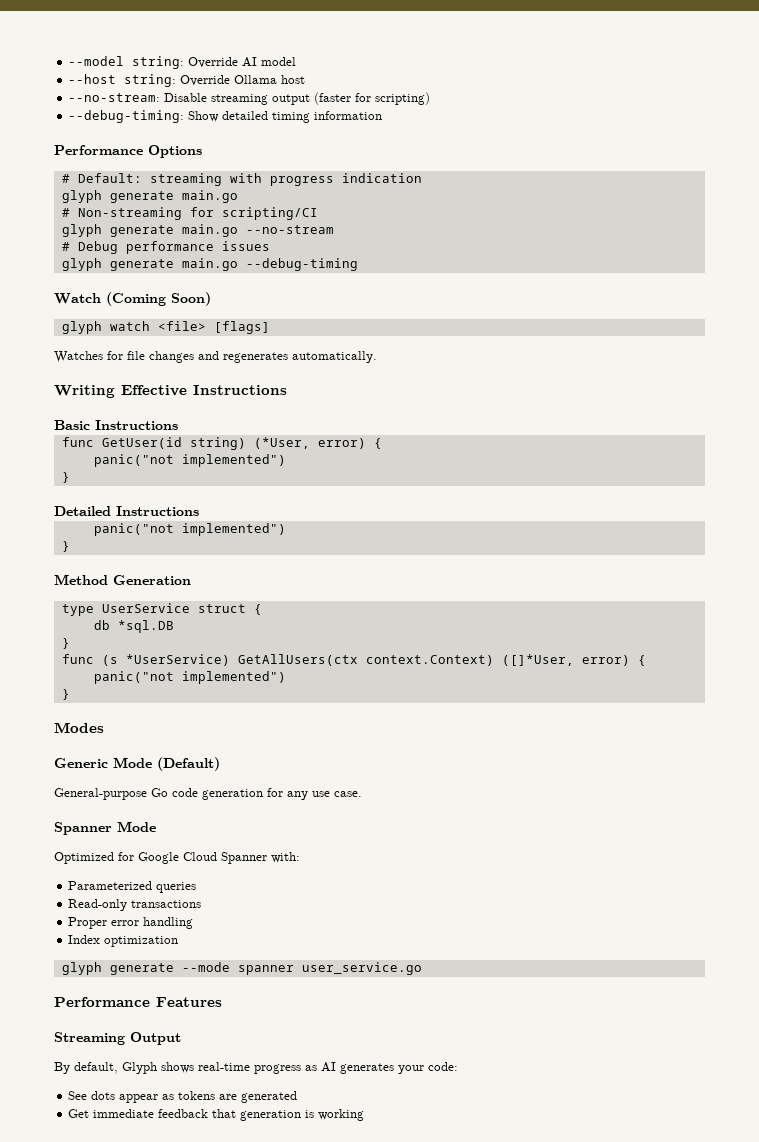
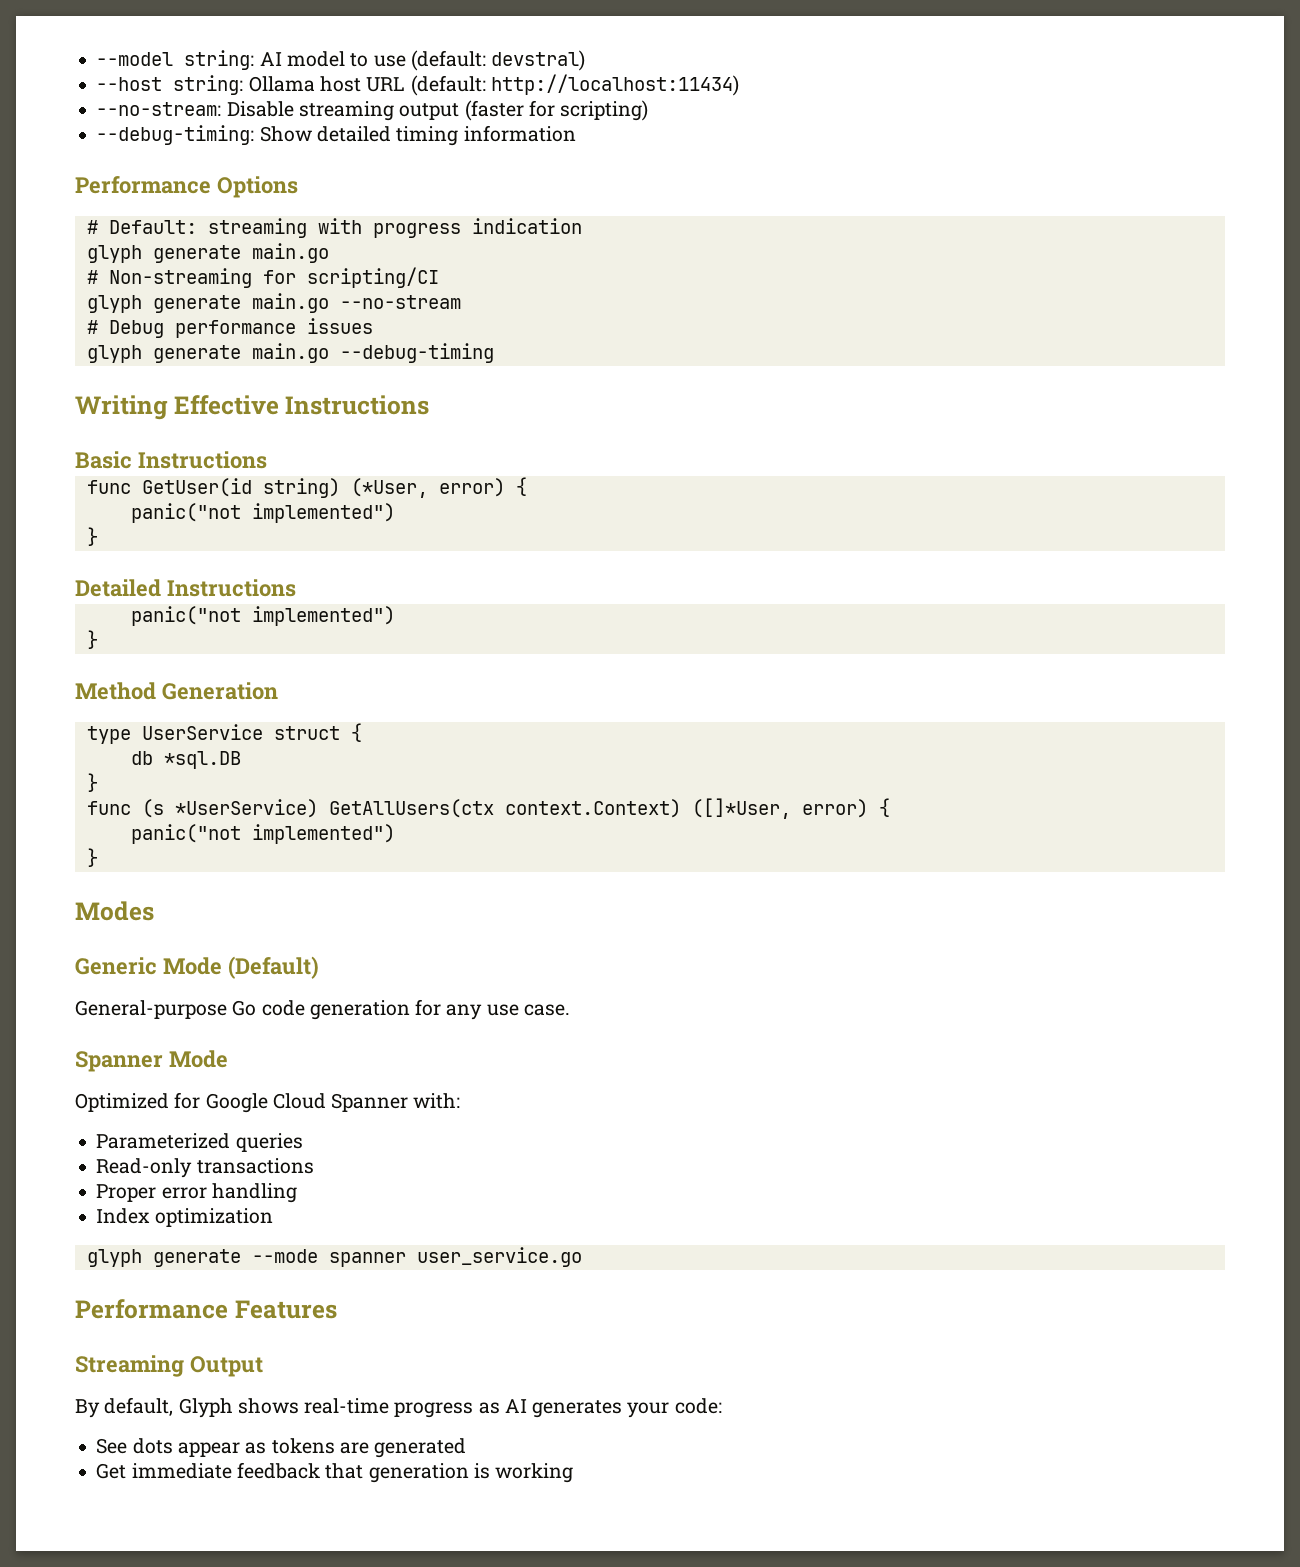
[188,57,239,68] Override -> (255, 60) none
(297, 61) none -> [350,50,586,71] to use (default: devstral)
[180,75,231,86] Override -> (244, 85) none
(306, 79) none -> [366,74,739,96] URL (default: http://localhost:11434)
[54,292,211,306] [61,321,270,334] [54,351,377,363] // Watch (Coming Soon) // glyph watch <file> [flags] // Watches for file changes and regenerates automatically. -> (494, 353) none

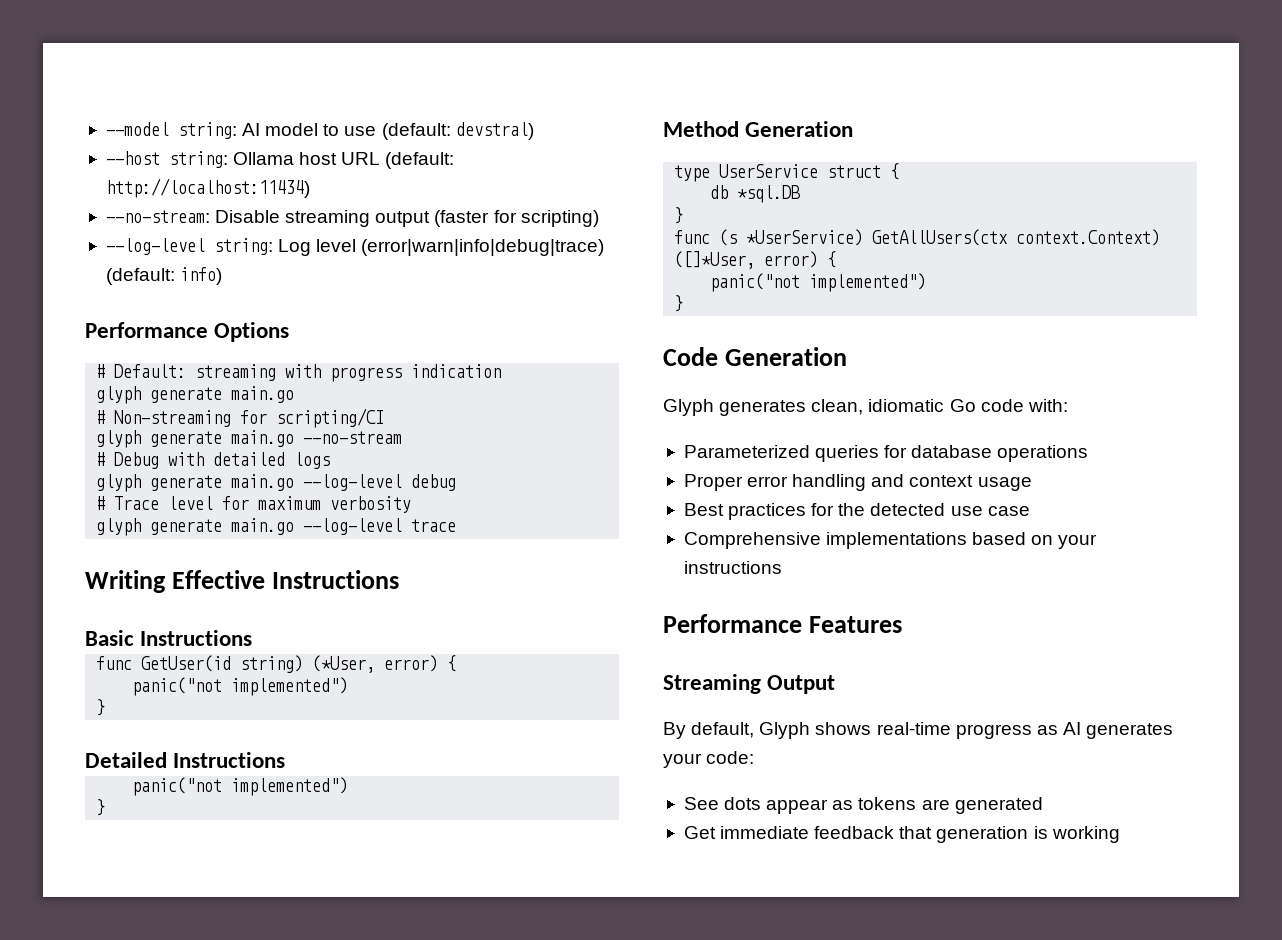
[96,125,576,146] --debug-timing: Show detailed timing information -> [105,238,605,256] [105,267,223,285] --log-level string: Log level (error|warn|info|debug|trace) (default: info)
[174,318,373,338] [86,343,494,363] performance issues // glyph generate main.go --debug-timing -> [168,452,331,469] [96,474,457,492] [96,496,412,513] [96,518,457,536] with detailed logs // glyph generate main.go --log-level debug // # Trace level for maximum verbosity // glyph generate main.go --log-level trace
[75,901,154,921] [75,956,319,979] [75,999,570,1020] [75,1050,228,1072] [75,1092,409,1113] Modes // Generic Mode (Default) // General-purpose Go code generation for any use case. // Spanner Mode // Optimized for Google Cloud Spanner -> [663,347,847,366] [663,399,1024,416] Code Generation // Glyph generates clean, idiomatic Go code
[96,1158,314,1178] // Read-only transactions -> [884,445,1089,462] for database operations
[96,1208,273,1227] [86,1247,582,1267] // Index optimization // glyph generate --mode spanner user_service.go -> [871,474,1032,491] [683,503,1030,520] [683,532,1098,549] [683,561,782,574] and context usage // Best practices for the detected use case // Comprehensive implementations based on your instructions

